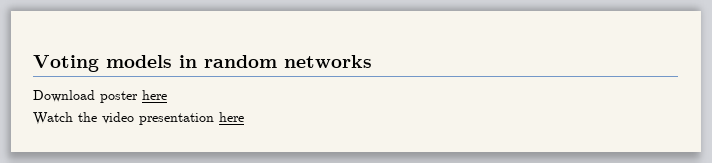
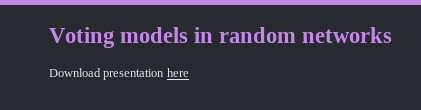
[100,90,167,103] [33,112,134,125] poster here // Watch the video -> (101, 72) none

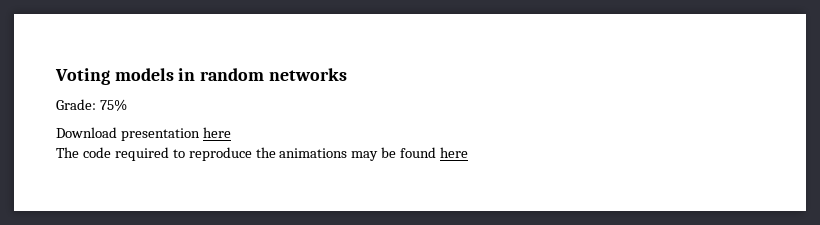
(393, 35) none -> [56,99,127,111] // Grade: 75%
(189, 72) none -> [56,147,469,161] // The code required to reproduce the animations may be found here

